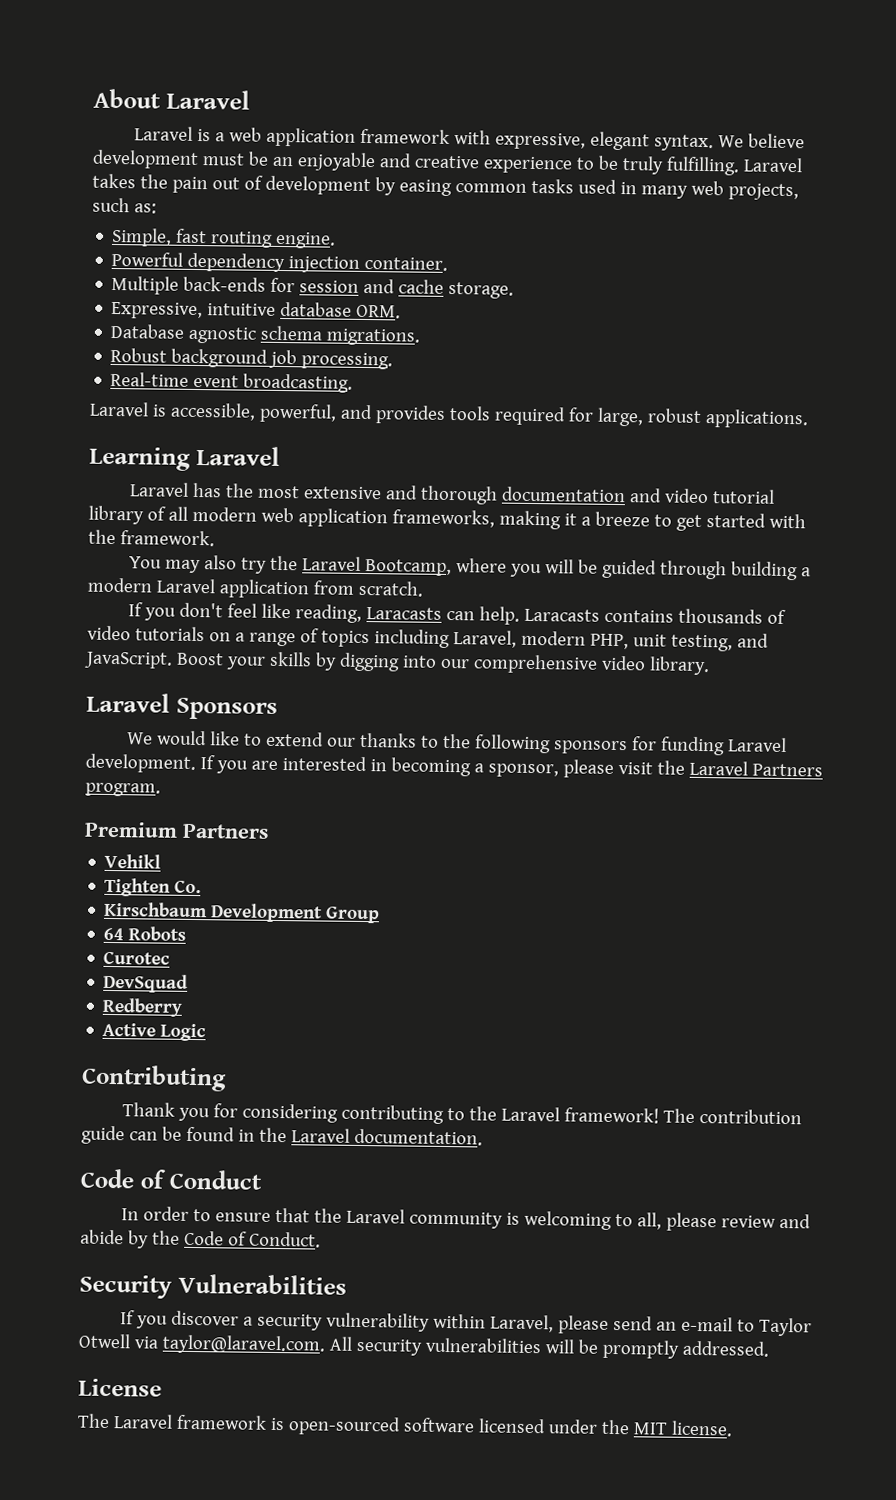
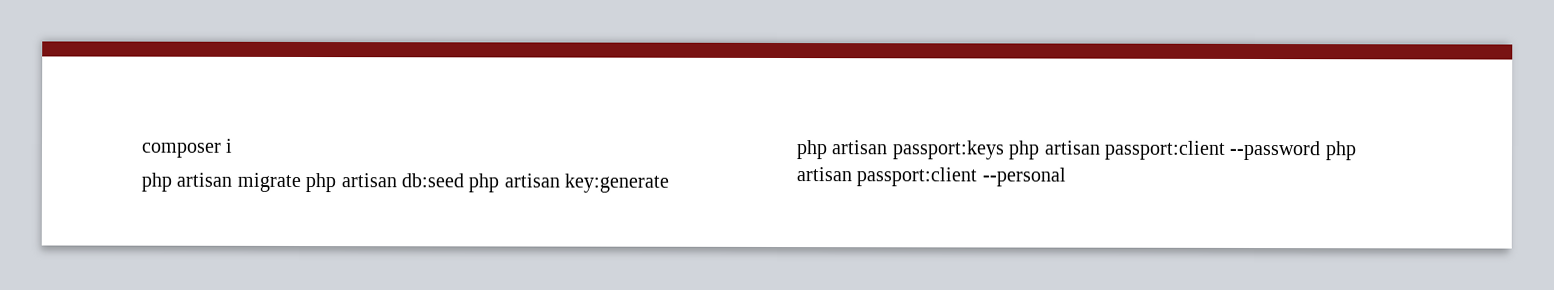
[93,88,250,110] [134,126,806,152] [92,149,803,176] [92,173,799,201] [92,197,157,214] [111,227,337,249] [111,251,449,273] [111,275,515,299] [111,301,402,320] [110,323,421,346] [110,347,394,370] [110,371,354,393] [89,401,809,429] [89,445,280,471] [129,482,776,505] [88,505,806,531] [88,529,215,547] [129,555,812,581] [87,577,423,599] [128,602,787,625] [87,625,769,652] [84,651,710,676] [86,692,278,720] [127,730,788,756] [85,753,823,778] [85,782,161,797] [84,821,269,839] [104,853,162,869] [104,877,202,897] [104,901,381,924] [103,926,187,941] [103,950,171,965] [103,973,189,993] [102,997,184,1017] [102,1022,207,1042] [81,1064,227,1092] [122,1102,803,1125] [81,1125,483,1146] [80,1168,262,1190] [121,1206,812,1232] [80,1229,321,1249] [79,1273,347,1299] [120,1310,813,1337] [78,1333,769,1359] [78,1378,162,1397] [77,1413,733,1437] About Laravel // Laravel is a web application framework with expressive, elegant syntax. We believe development must be an enjoyable and creative experience to be truly fulfilling. Laravel takes the pain out of development by easing common tasks used in many web projects, such as: // Simple, fast routing engine. // Powerful dependency injection container. // Multiple back-ends for session and cache storage. // Expressive, intuitive database ORM. // Database agnostic schema migrations. // Robust background job processing. // Real-time event broadcasting. // Laravel is accessible, powerful, and provides tools required for large, robust applications. // Learning Laravel // Laravel has the most extensive and thorough documentation and video tutorial library of all modern web application frameworks, making it a breeze to get started with the framework. // You may also try the Laravel Bootcamp, where you will be guided through building a modern Laravel application from scratch. // If you don't feel like reading, Laracasts can help. Laracasts contains thousands of video tutorials on a range of topics including Laravel, modern PHP, unit testing, and JavaScript. Boost your skills by digging into our comprehensive video library. // Laravel Sponsors // We would like to extend our thanks to the following sponsors for funding Laravel development. If you are interested in becoming a sponsor, please visit the Laravel Partners program. // Premium Partners // Vehikl // Tighten Co. // Kirschbaum Development Group // 64 Robots // Curotec // DevSquad // Redberry // Active Logic // Contributing // Thank you for considering contributing to the Laravel framework! The contribution guide can be found in the Laravel documentation. // Code of Conduct // In order to ensure that the Laravel community is welcoming to all, please review and abide by the Code of Conduct. // Security Vulnerabilities // If you discover a security vulnerability within Laravel, please send an e-mail to Taylor Otwell via taylor@laravel.com. All security vulnerabilities will be promptly addressed. // License // The Laravel framework is open-sourced software licensed under the MIT license. -> [141,138,234,158] [141,172,670,193] [796,140,1357,161] [796,167,1066,187] composer i // php artisan migrate php artisan db:seed php artisan key:generate // php artisan passport:keys php artisan passport:client --password php artisan passport:client --personal

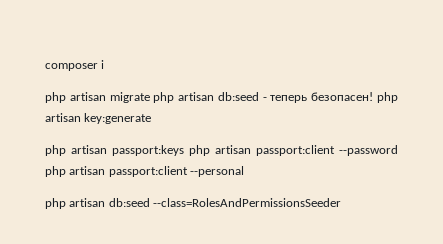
(464, 180) none -> [262,92,374,103] - теперь безопасен!
(1066, 177) none -> [45,198,342,209] // php artisan db:seed --class=RolesAndPermissionsSeeder

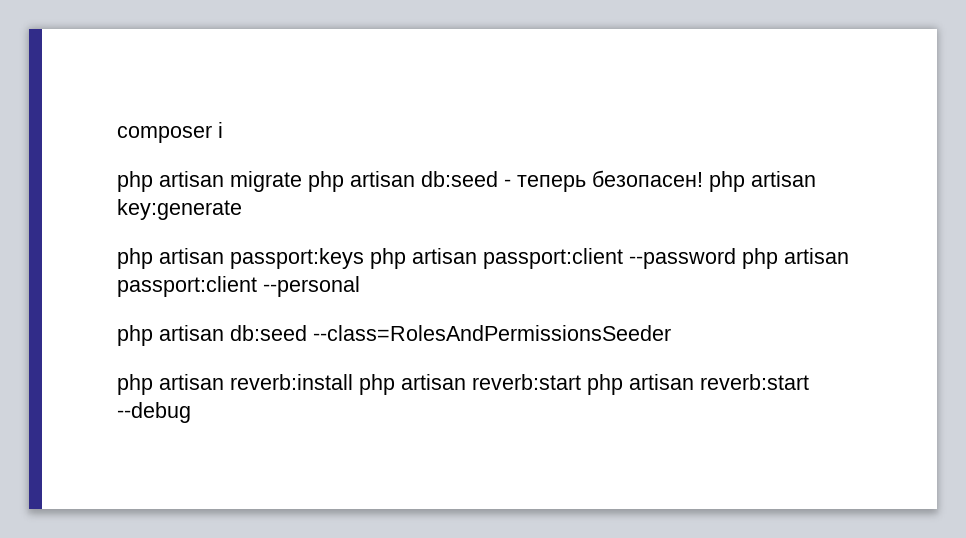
(342, 202) none -> [117,374,809,395] [117,402,191,423] // php artisan reverb:install php artisan reverb:start php artisan reverb:start --debug

